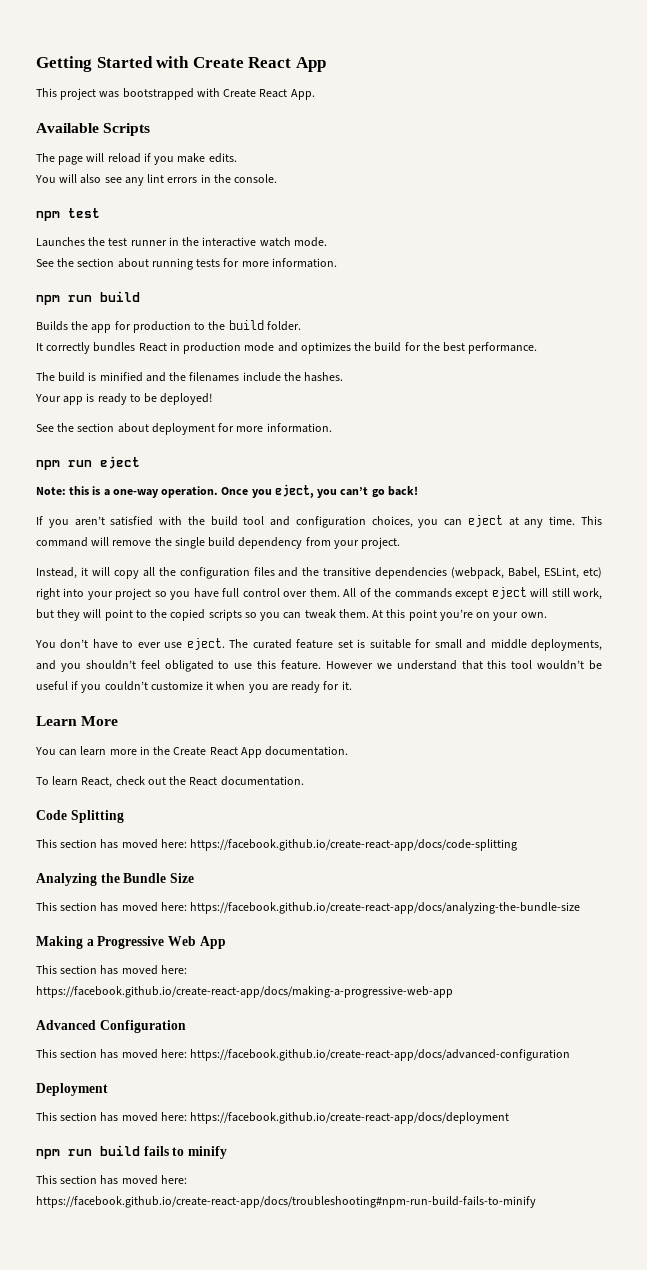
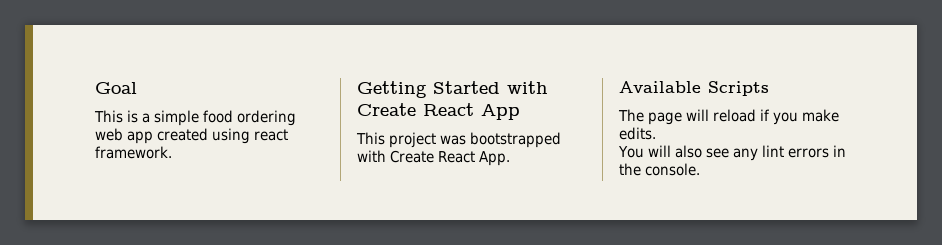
(36, 64) none -> [95,82,137,94] [94,110,296,126] [95,128,288,144] [95,146,172,159] Goal // This is a simple food ordering web app created using react framework. //
[36,208,100,221] [36,237,327,247] [36,258,337,270] [36,291,140,305] [36,320,301,333] [36,342,538,354] [36,372,344,382] [35,393,213,405] [36,423,332,435] [36,456,140,470] [36,484,418,498] [36,515,602,528] [36,537,401,549] [36,567,602,579] [36,587,602,600] [36,609,547,621] [35,638,603,651] [36,660,602,672] [36,681,352,693] [36,716,119,726] [35,746,349,758] [36,776,304,788] [36,810,124,823] [36,839,518,851] [36,873,194,886] [36,902,581,914] [36,936,226,949] [36,965,187,975] [36,986,453,998] [36,1020,186,1033] [36,1049,571,1061] [36,1083,108,1096] [36,1112,510,1124] [36,1145,227,1159] [36,1175,187,1185] [36,1196,536,1208] // npm test // Launches the test runner in the interactive watch mode. // See the section about running tests for more information. // npm run build // Builds the app for production to the build folder. // It correctly bundles React in production mode and optimizes the build for the best performance. // The build is minified and the filenames include the hashes. // Your app is ready to be deployed! // See the section about deployment for more information. // npm run eject // Note: this is a one-way operation. Once you eject, you can’t go back! // If you aren’t satisfied with the build tool and configuration choices, you can eject at any time. This command will remove the single build dependency from your project. // Instead, it will copy all the configuration files and the transitive dependencies (webpack, Babel, ESLint, etc) right into your project so you have full control over them. All of the commands except eject will still work, but they will point to the copied scripts so you can tweak them. At this point you’re on your own. // You don’t have to ever use eject. The curated feature set is suitable for small and middle deployments, and you shouldn’t feel obligated to use this feature. However we understand that this tool wouldn’t be useful if you couldn’t customize it when you are ready for it. // Learn More // You can learn more in the Create React App documentation. // To learn React, check out the React documentation. // Code Splitting // This section has moved here: https://facebook.github.io/create-react-app/docs/code-splitting // Analyzing the Bundle Size // This section has moved here: https://facebook.github.io/create-react-app/docs/analyzing-the-bundle-size // Making a Progressive Web App // This section has moved here: https://facebook.github.io/create-react-app/docs/making-a-progressive-web-app // Advanced Configuration // This section has moved here: https://facebook.github.io/create-react-app/docs/advanced-configuration // Deployment // This section has moved here: https://facebook.github.io/create-react-app/docs/deployment // npm run build fails to minify // This section has moved here: https://facebook.github.io/create-react-app/docs/troubleshooting#npm-run-build-fails-to-minify -> (700, 169) none

